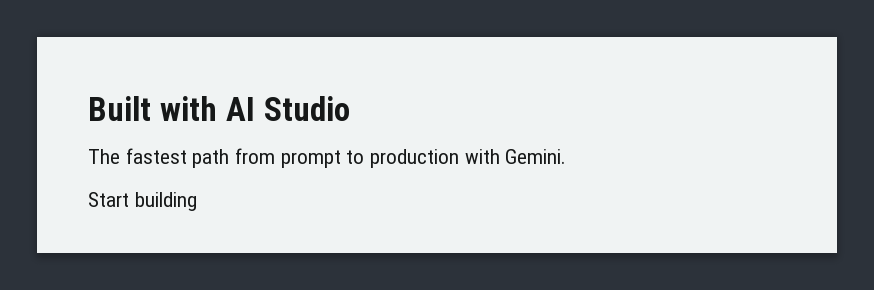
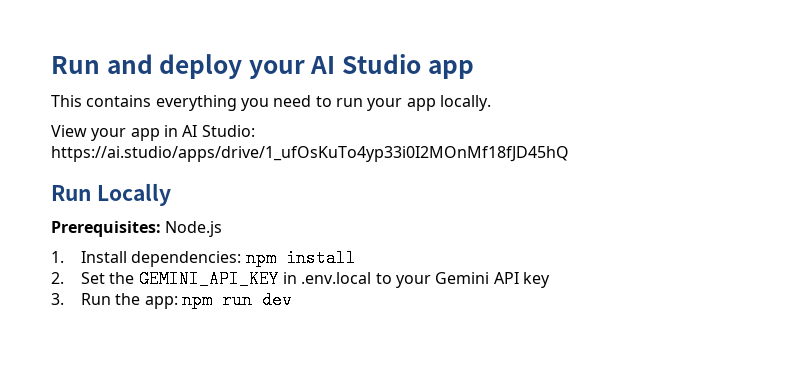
[88,96,350,121] [88,148,567,168] [88,192,197,211] Built with AI Studio // The fastest path from prompt to production with Gemini. // Start building -> [51,54,474,79] [51,95,491,111] [51,125,255,141] [51,146,569,162] [51,183,171,206] [51,221,223,237] [51,249,356,267] [51,270,550,288] [51,291,293,309] Run and deploy your AI Studio app // This contains everything you need to run your app locally. // View your app in AI Studio: https://ai.studio/apps/drive/1_ufOsKuTo4yp33i0I2MOnMf18fJD45hQ // Run Locally // Prerequisites: Node.js // 1. Install dependencies: npm install // 2. Set the GEMINI_API_KEY in .env.local to your Gemini API key // 3. Run the app: npm run dev

